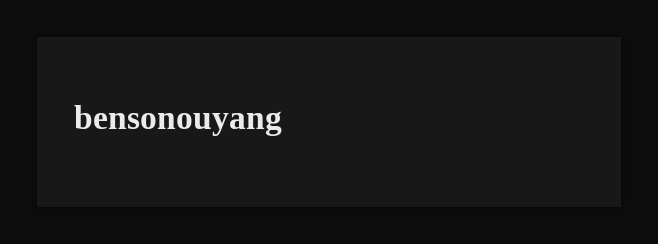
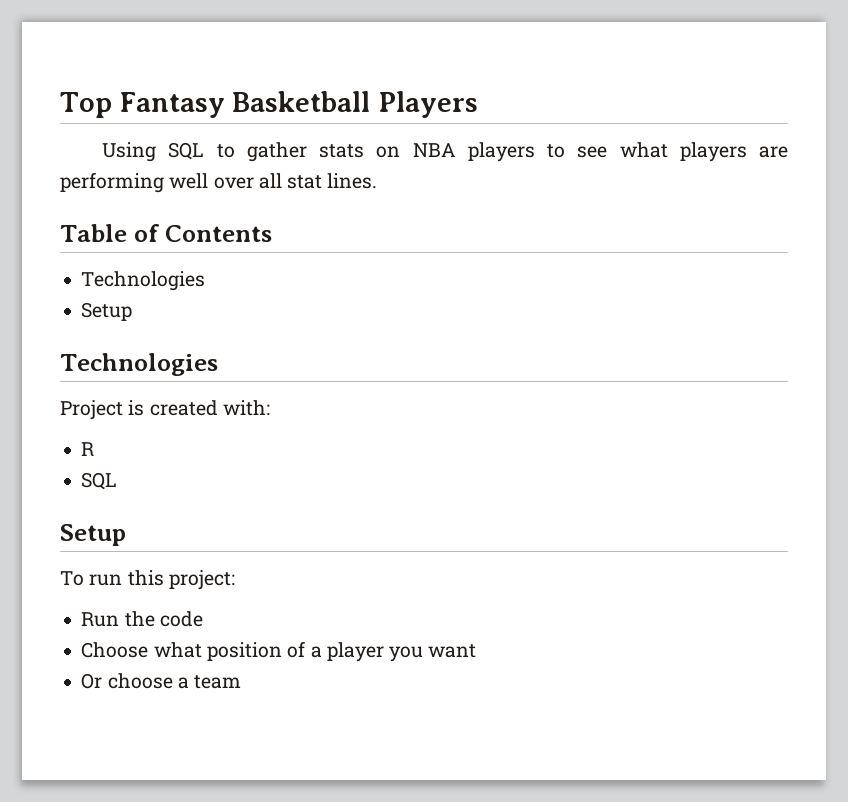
[74,105,282,136] bensonouyang -> [60,91,479,118] [102,142,788,162] [60,172,378,193] [60,224,272,242] [81,271,206,291] [81,302,133,321] [60,353,218,376] [60,400,270,420] [81,442,95,456] [81,472,118,490] [60,524,126,546] [60,570,235,590] [81,611,203,627] [81,641,477,662] [81,673,242,689] Top Fantasy Basketball Players // Using SQL to gather stats on NBA players to see what players are performing well over all stat lines. // Table of Contents // Technologies // Setup // Technologies // Project is created with: // R // SQL // Setup // To run this project: // Run the code // Choose what position of a player you want // Or choose a team

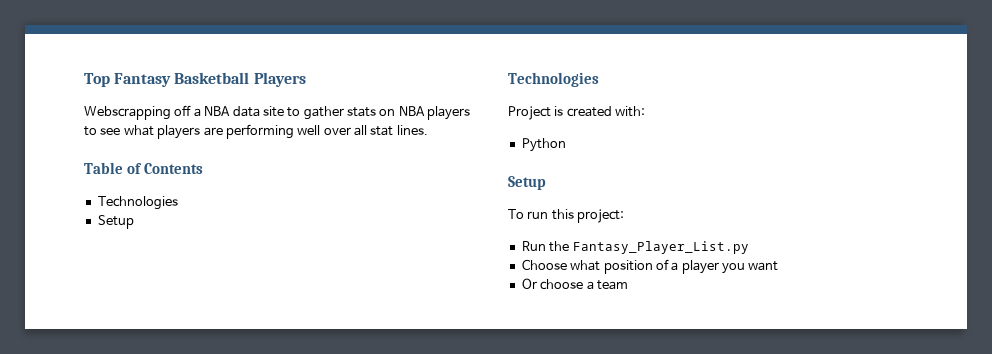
[102,142,205,162] Using SQL -> [84,105,284,120] Webscrapping off a NBA data site
[81,442,95,456] [81,472,118,490] R // SQL -> [521,138,566,152] Python
[159,611,203,627] code -> [572,241,749,254] Fantasy_Player_List.py

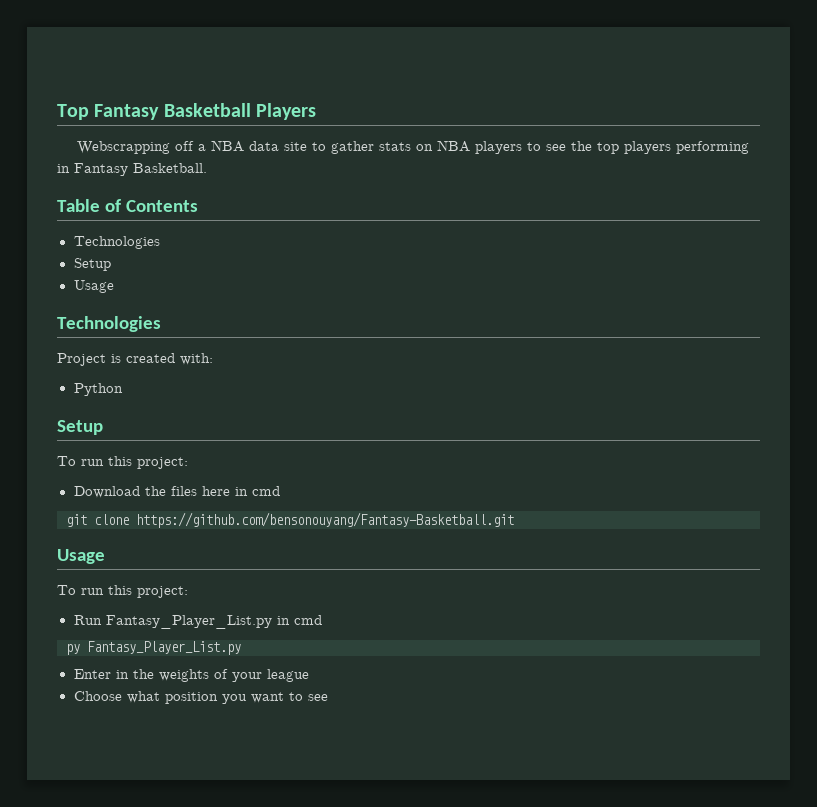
[123,124,428,139] what players are performing well over all stat lines. -> [570,141,749,154] [57,163,207,176] the top players performing in Fantasy Basketball.
(134, 222) none -> [73,280,114,293] // Usage
[521,241,749,254] Run the Fantasy_Player_List.py -> [73,486,280,498] [66,512,514,528] [57,549,105,564] [57,585,188,598] [73,615,322,629] [66,641,241,655] [73,669,309,682] Download the files here in cmd // git clone https://github.com/bensonouyang/Fantasy-Basketball.git // Usage // To run this project: // Run Fantasy_Player_List.py in cmd // py Fantasy_Player_List.py // Enter in the weights of your league
[655,259,719,274] of a player -> (218, 698) none
[521,278,628,290] // Or choose a team -> [288,692,328,701] to see

